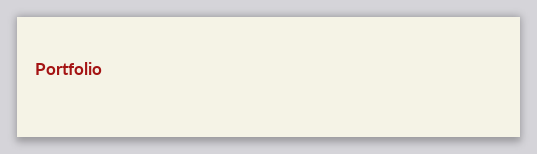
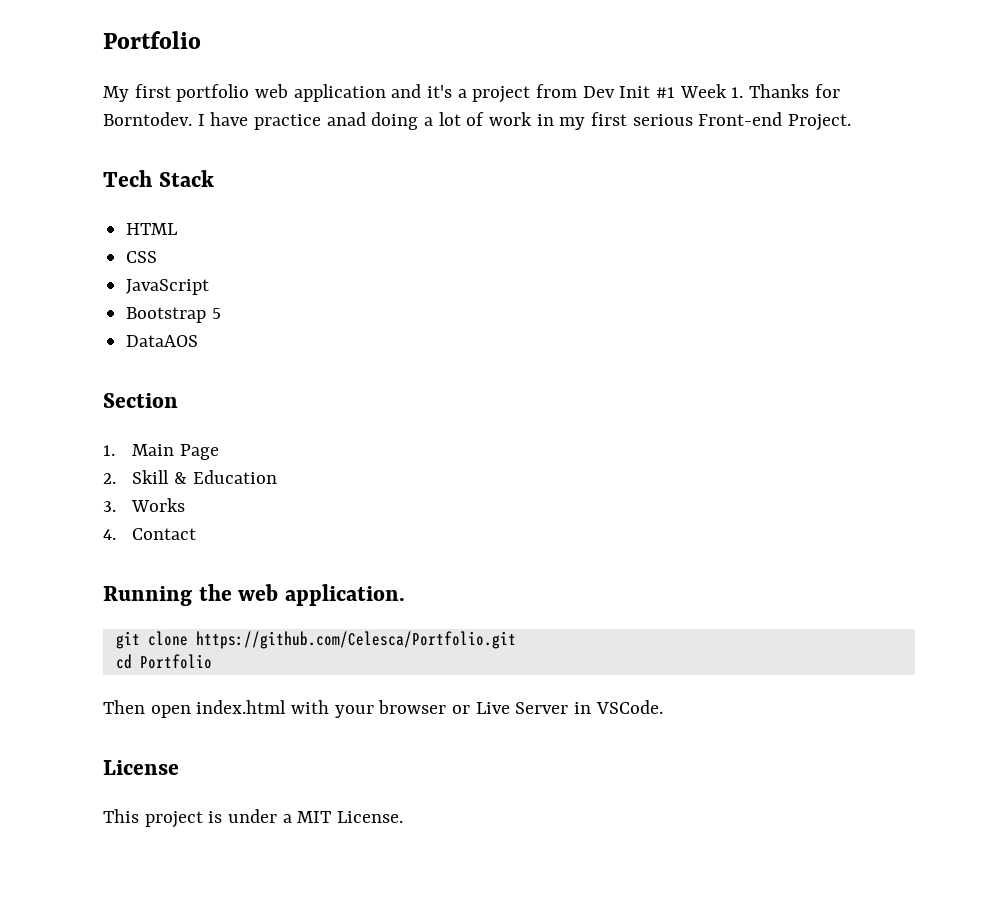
[35,62,102,75] Portfolio -> [103,31,201,49] [103,84,840,103] [103,112,852,131] [103,170,214,187] [126,223,178,235] [126,251,158,263] [126,279,210,295] [126,307,221,323] [126,335,199,347] [103,393,178,408] [103,444,219,460] [103,470,277,484] [103,498,186,512] [103,528,197,540] [103,584,405,606] [115,631,516,649] [115,654,212,669] [103,700,663,718] [103,760,179,775] [103,809,404,828] Portfolio // My first portfolio web application and it's a project from Dev Init #1 Week 1. Thanks for Borntodev. I have practice anad doing a lot of work in my first serious Front-end Project. // Tech Stack // HTML // CSS // JavaScript // Bootstrap 5 // DataAOS // Section // 1. Main Page // 2. Skill & Education // 3. Works // 4. Contact // Running the web application. // git clone https://github.com/Celesca/Portfolio.git // cd Portfolio // Then open index.html with your browser or Live Server in VSCode. // License // This project is under a MIT License.

